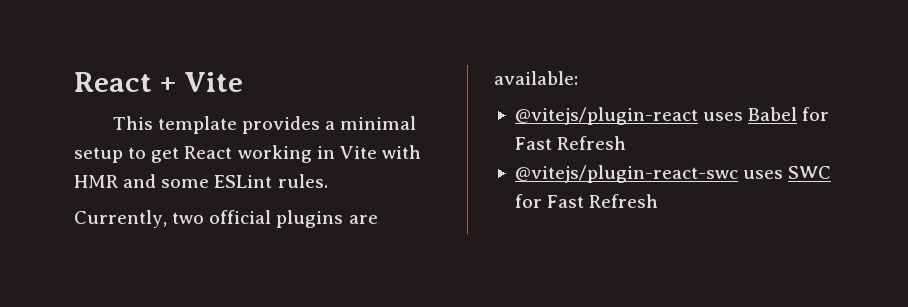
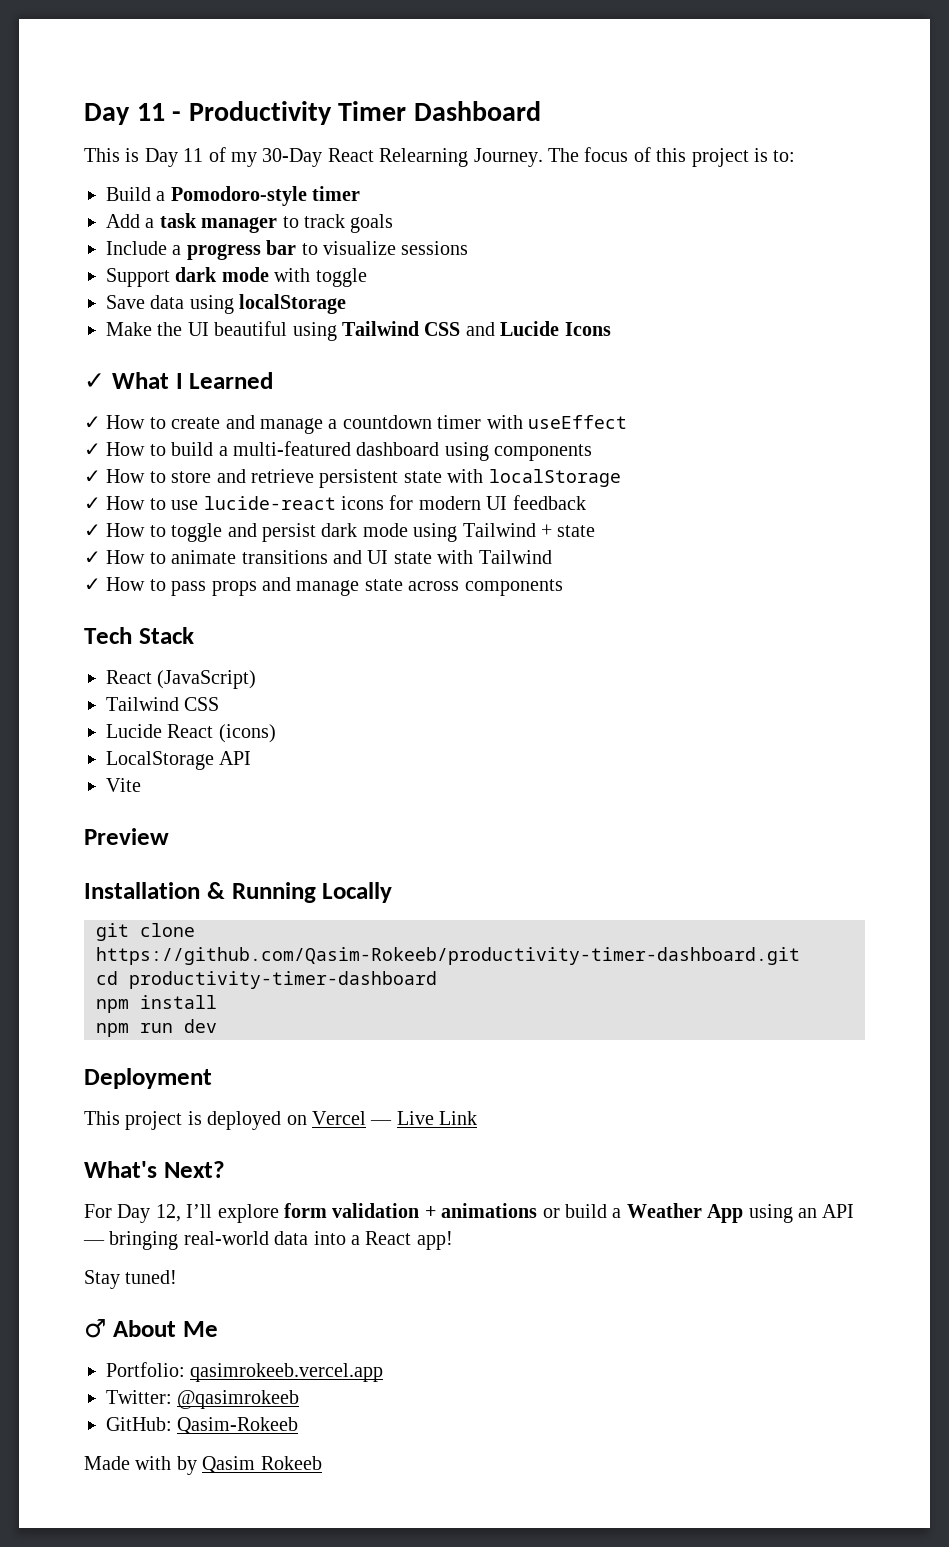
[74,72,243,92] [112,116,417,134] [74,145,421,163] [74,174,328,188] [74,210,378,228] [494,71,578,85] [514,107,830,125] [514,136,627,150] [514,165,832,183] [514,194,659,208] React + Vite // This template provides a minimal setup to get React working in Vite with HMR and some ESLint rules. // Currently, two official plugins are available: // @vitejs/plugin-react uses Babel for Fast Refresh // @vitejs/plugin-react-swc uses SWC for Fast Refresh -> [84,101,541,125] [84,147,796,167] [106,186,361,206] [106,213,394,233] [106,240,469,260] [106,267,367,287] [106,294,347,314] [106,321,611,341] [84,372,274,389] [84,415,627,434] [84,441,593,461] [84,469,621,488] [84,495,586,510] [84,523,596,542] [84,550,552,564] [84,577,563,596] [84,627,194,644] [106,670,257,689] [106,697,220,711] [106,724,276,743] [106,751,252,770] [106,778,141,792] [84,828,169,845] [84,882,393,903] [96,923,195,941] [96,947,800,965] [96,971,437,989] [96,995,217,1013] [96,1019,217,1037] [84,1068,212,1089] [84,1111,478,1130] [84,1161,225,1178] [84,1203,855,1223] [83,1231,453,1250] [84,1270,178,1289] [84,1319,218,1338] [106,1362,384,1382] [106,1390,300,1409] [106,1417,299,1434] [84,1456,322,1475] Day 11 - Productivity Timer Dashboard // This is Day 11 of my 30-Day React Relearning Journey. The focus of this project is to: // Build a Pomodoro-style timer // Add a task manager to track goals // Include a progress bar to visualize sessions // Support dark mode with toggle // Save data using localStorage // Make the UI beautiful using Tailwind CSS and Lucide Icons // ✓ What I Learned // ✓ How to create and manage a countdown timer with useEffect // ✓ How to build a multi-featured dashboard using components // ✓ How to store and retrieve persistent state with localStorage // ✓ How to use lucide-react icons for modern UI feedback // ✓ How to toggle and persist dark mode using Tailwind + state // ✓ How to animate transitions and UI state with Tailwind // ✓ How to pass props and manage state across components // Tech Stack // React (JavaScript) // Tailwind CSS // Lucide React (icons) // LocalStorage API // Vite // Preview // Installation & Running Locally // git clone https://github.com/Qasim-Rokeeb/productivity-timer-dashboard.git // cd productivity-timer-dashboard // npm install // npm run dev // Deployment // This project is deployed on Vercel — Live Link // What's Next? // For Day 12, I’ll explore form validation + animations or build a Weather App using an API — bringing real-world data into a React app! // Stay tuned! // ♂ About Me // Portfolio: qasimrokeeb.vercel.app // Twitter: @qasimrokeeb // GitHub: Qasim-Rokeeb // Made with by Qasim Rokeeb

